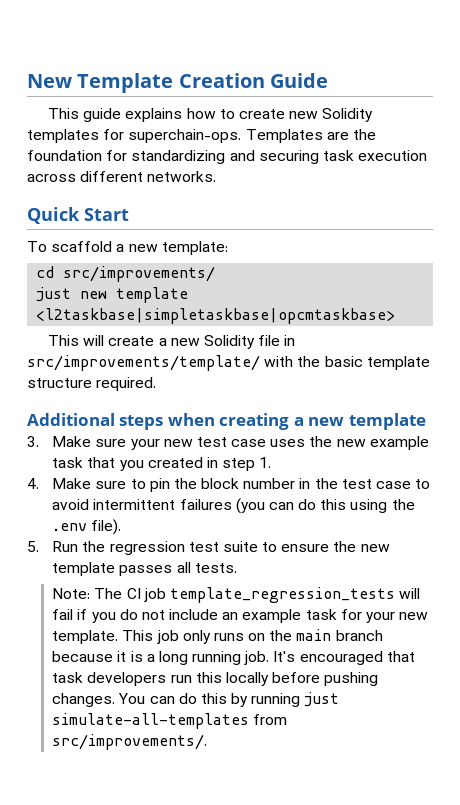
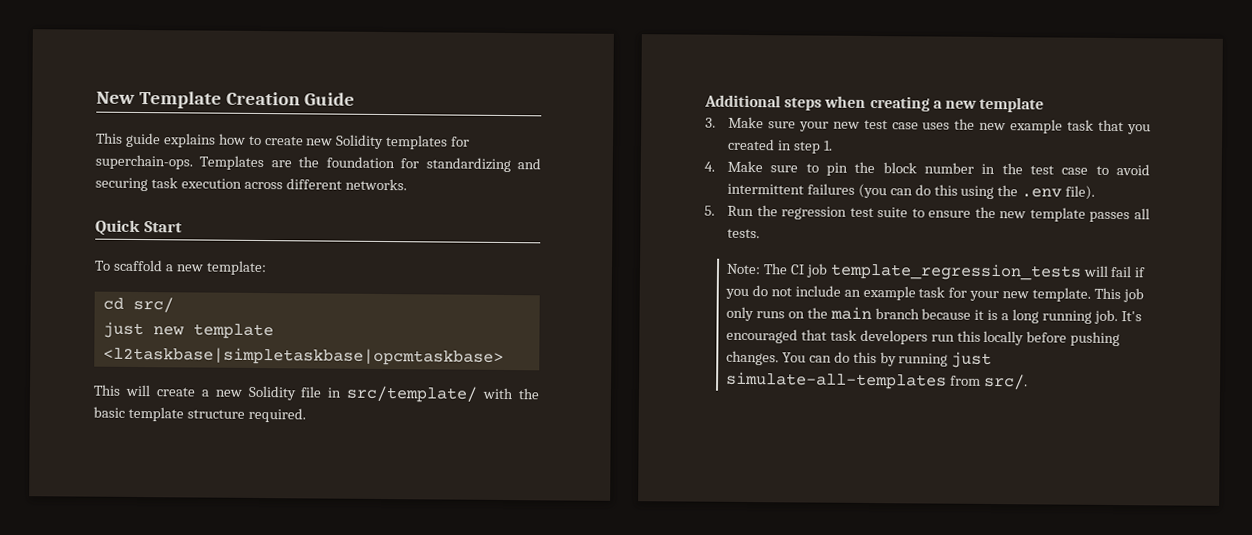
[63,266,216,282] src/improvements/ -> [132,296,174,313] src/
[27,355,260,371] src/improvements/template/ -> [346,385,479,403] src/template/
[52,734,208,750] src/improvements/. -> [983,373,1028,390] src/.

